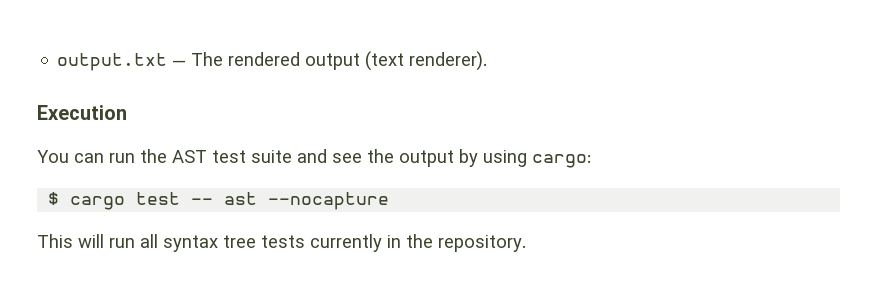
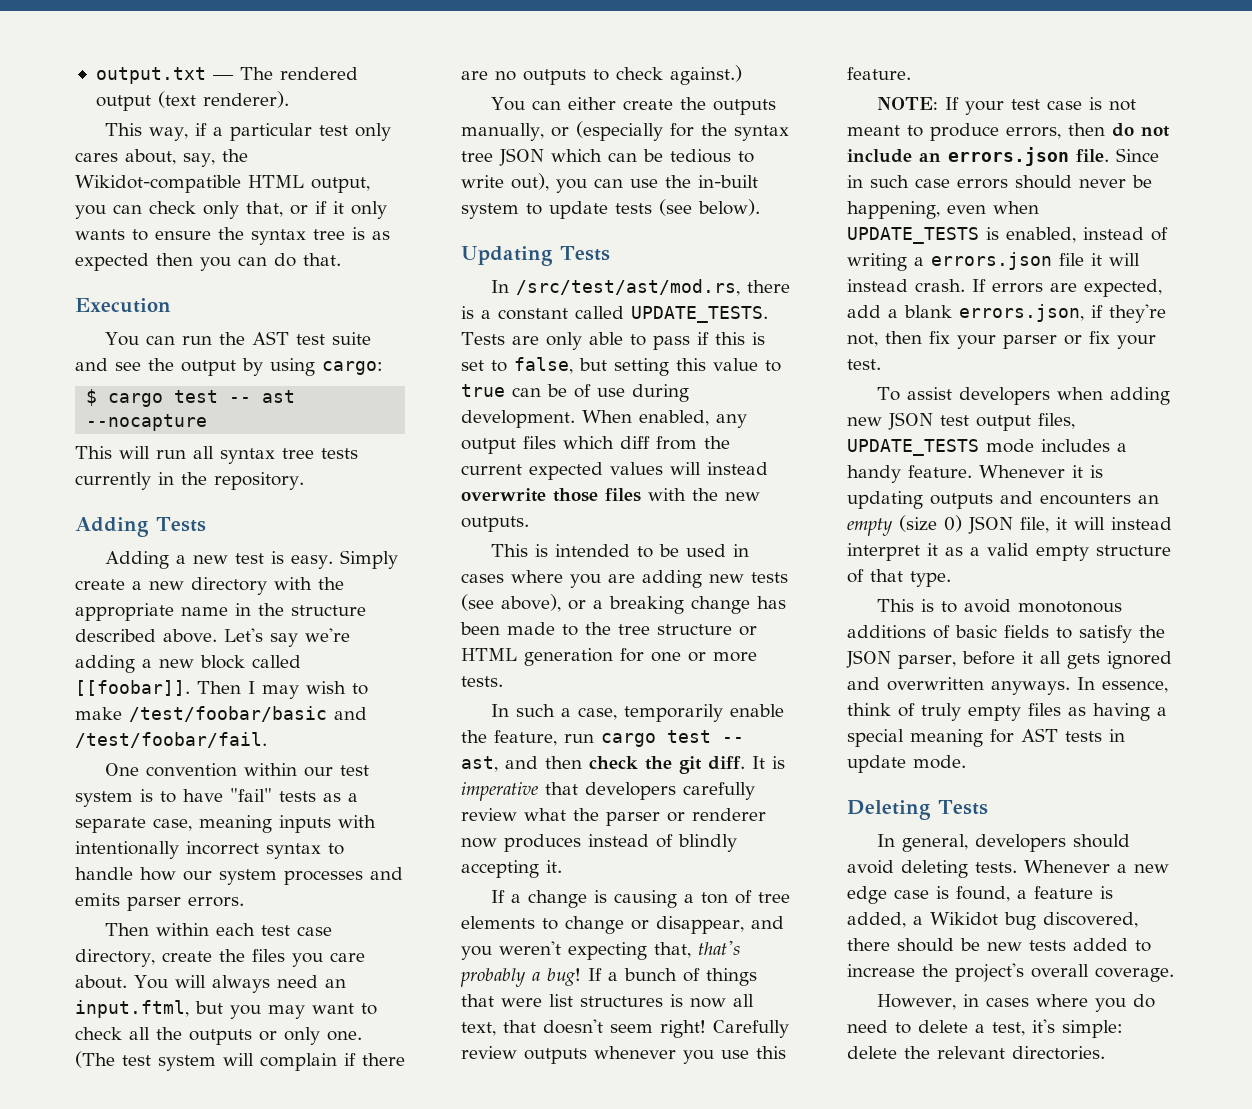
(488, 61) none -> [105,123,392,141] [75,149,248,167] [75,175,370,193] [75,201,387,219] [75,227,390,245] [75,253,341,271] // This way, if a particular test only cares about, say, the Wikidot-compatible HTML output, you can check only that, or if it only wants to ensure the syntax tree is as expected then you can do that.
(526, 243) none -> [75,517,206,537] [105,550,399,569] [75,577,344,595] [75,603,366,621] [75,628,350,647] [75,655,301,673] [75,680,368,699] [75,706,367,722] [75,732,267,748] [105,763,370,777] [75,788,358,807] [75,815,376,833] [75,841,344,859] [75,867,403,885] [75,893,244,911] [105,923,333,936] [75,949,365,967] [75,975,346,993] [75,1000,377,1019] [75,1027,362,1045] [75,1051,405,1071] [461,65,742,85] [491,97,777,115] [461,121,789,141] [461,148,754,166] [461,173,758,193] [461,199,760,219] [461,246,610,266] [491,279,791,296] [461,306,768,323] [461,332,765,350] [461,357,781,376] [461,384,689,402] [461,410,747,428] [461,436,730,454] [461,462,768,480] [461,488,760,502] [461,516,529,532] [491,544,750,558] [461,570,788,588] [461,594,786,614] [460,622,757,636] [461,648,757,666] [461,676,503,687] [491,704,785,722] [461,730,744,747] [461,756,785,774] [461,782,755,801] [461,808,766,826] [461,834,737,852] [461,860,562,878] [491,890,791,908] [461,916,784,934] [461,941,740,960] [460,968,757,987] [461,994,754,1008] [461,1019,789,1038] [461,1046,786,1064] [847,67,911,80] [877,97,1137,115] [847,123,1170,141] [847,147,1159,166] [847,175,1152,189] [847,201,1039,219] [847,227,1168,244] [847,252,1140,271] [847,279,1162,297] [847,304,1166,323] [847,331,1156,349] [847,359,881,370] [877,387,1171,405] [847,412,1075,431] [847,439,1127,456] [847,465,1103,483] [847,491,1159,509] [847,515,1172,536] [847,543,1171,561] [847,569,951,587] [877,599,1123,613] [847,625,1165,643] [846,650,1172,669] [847,677,1168,695] [847,703,1167,721] [847,728,1125,747] [847,755,966,773] [847,800,988,820] [877,834,1131,852] [847,860,1169,878] [847,886,1113,904] [847,912,1138,930] [847,938,1151,952] [847,963,1174,982] [877,994,1156,1012] [847,1019,1123,1038] [847,1046,1105,1060] // Adding Tests // Adding a new test is easy. Simply create a new directory with the appropriate name in the structure described above. Let's say we're adding a new block called [[foobar]]. Then I may wish to make /test/foobar/basic and /test/foobar/fail. // One convention within our test system is to have "fail" tests as a separate case, meaning inputs with intentionally incorrect syntax to handle how our system processes and emits parser errors. // Then within each test case directory, create the files you care about. You will always need an input.ftml, but you may want to check all the outputs or only one. (The test system will complain if there are no outputs to check against.) // You can either create the outputs manually, or (especially for the syntax tree JSON which can be tedious to write out), you can use the in-built system to update tests (see below). // Updating Tests // In /src/test/ast/mod.rs, there is a constant called UPDATE_TESTS. Tests are only able to pass if this is set to false, but setting this value to true can be of use during development. When enabled, any output files which diff from the current expected values will instead overwrite those files with the new outputs. // This is intended to be used in cases where you are adding new tests (see above), or a breaking change has been made to the tree structure or HTML generation for one or more tests. // In such a case, temporarily enable the feature, run cargo test -- ast, and then check the git diff. It is imperative that developers carefully review what the parser or renderer now produces instead of blindly accepting it. // If a change is causing a ton of tree elements to change or disappear, and you weren't expecting that, that's probably a bug! If a bunch of things that were list structures is now all text, that doesn't seem right! Carefully review outputs whenever you use this feature. // NOTE: If your test case is not meant to produce errors, then do not include an errors.json file. Since in such case errors should never be happening, even when UPDATE_TESTS is enabled, instead of writing a errors.json file it will instead crash. If errors are expected, add a blank errors.json, if they're not, then fix your parser or fix your test. // To assist developers when adding new JSON test output files, UPDATE_TESTS mode includes a handy feature. Whenever it is updating outputs and encounters an empty (size 0) JSON file, it will instead interpret it as a valid empty structure of that type. // This is to avoid monotonous additions of basic fields to satisfy the JSON parser, before it all gets ignored and overwritten anyways. In essence, think of truly empty files as having a special meaning for AST tests in update mode. // Deleting Tests // In general, developers should avoid deleting tests. Whenever a new edge case is found, a feature is added, a Wikidot bug discovered, there should be new tests added to increase the project's overall coverage. // However, in cases where you do need to delete a test, it's simple: delete the relevant directories.

